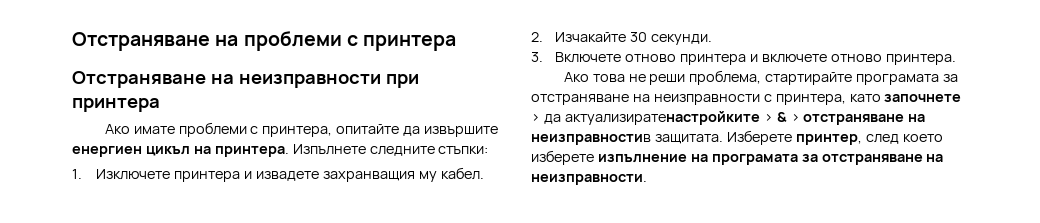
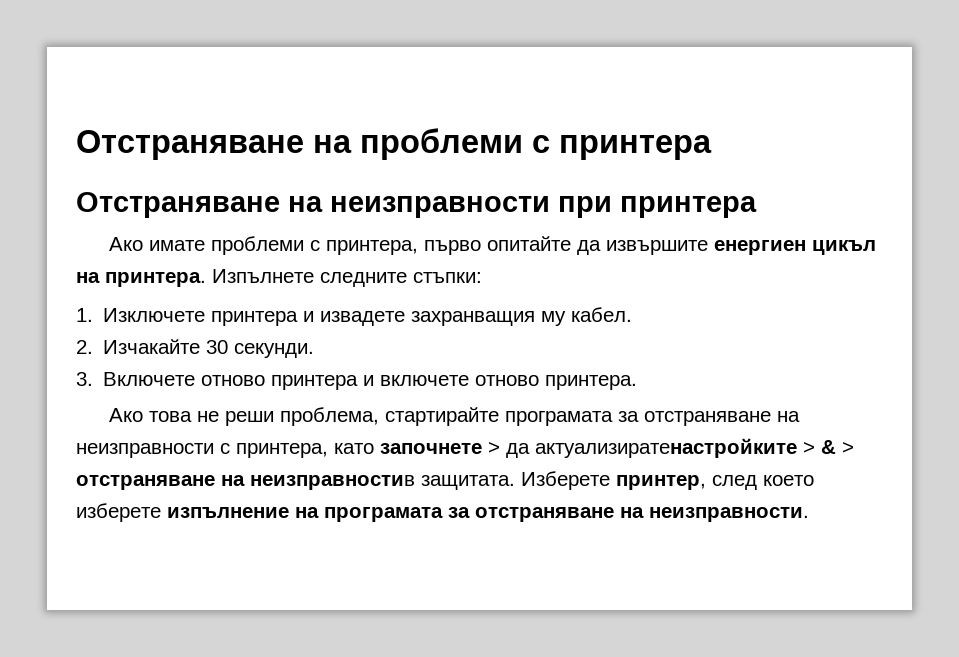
(333, 131) none -> [424,240,482,255] първо

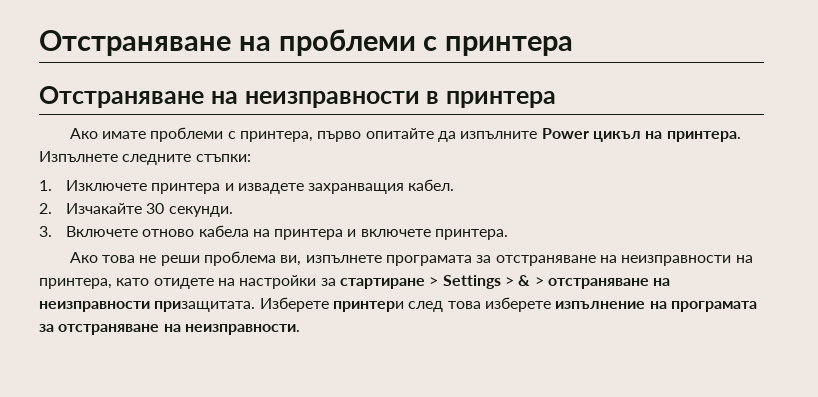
[558,196,612,218] при -> [426,91,440,104] в
[606,240,807,255] извършите енергиен -> [460,128,589,139] изпълните Power
[541,311,567,326] му -> (405, 188) none
(266, 380) none -> [198,225,270,237] кабела на
[475,375,540,386] отново -> (431, 233) none
[280,407,500,426] проблема, стартирайте -> [204,251,382,266] проблема ви, изпълнете
[220,443,230,454] с -> [735,255,753,263] на
[380,438,797,458] започнете > да актуализиратенастройките -> [153,275,501,289] отидете на настройки за стартиране > Settings
[250,471,814,490] неизправностив защитата. Изберете принтер, след което -> [39,297,481,312] неизправности призащитата. Изберете принтери след това

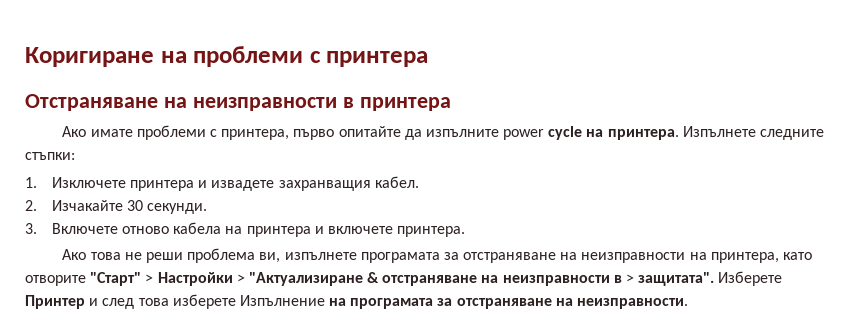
[39,30,231,56] Отстраняване -> [25,47,154,67] Коригиране
[541,128,641,142] Power цикъл -> [503,126,583,140] power cycle
[153,275,671,289] [39,297,404,312] отидете на настройки за стартиране > Settings > & > отстраняване на неизправности призащитата. Изберете принтери -> [25,271,783,286] [25,295,99,309] отворите "Старт" > Настройки > "Актуализиране & отстраняване на неизправности в > защитата". Изберете Принтер и
[555,301,646,309] изпълнение -> [239,295,325,306] Изпълнение

